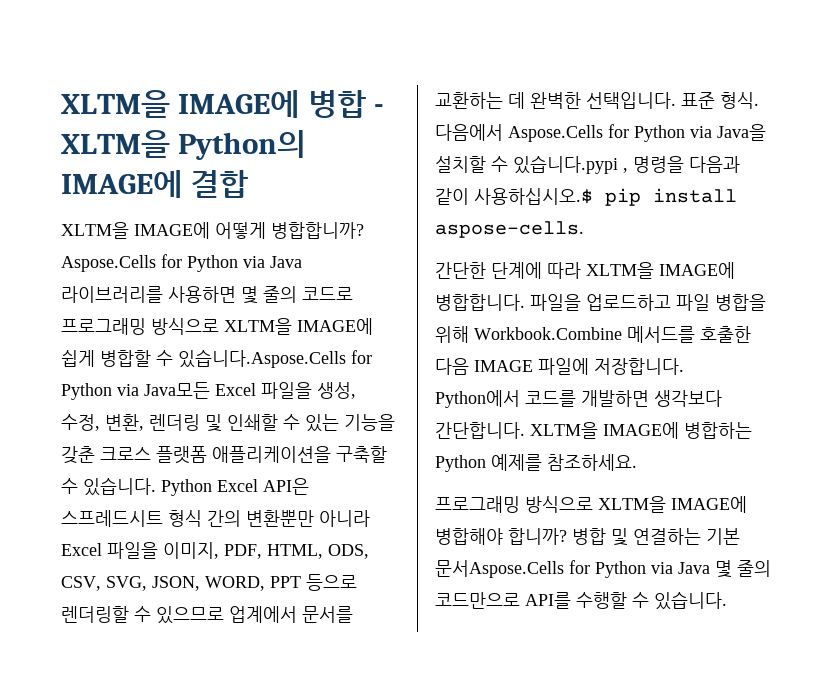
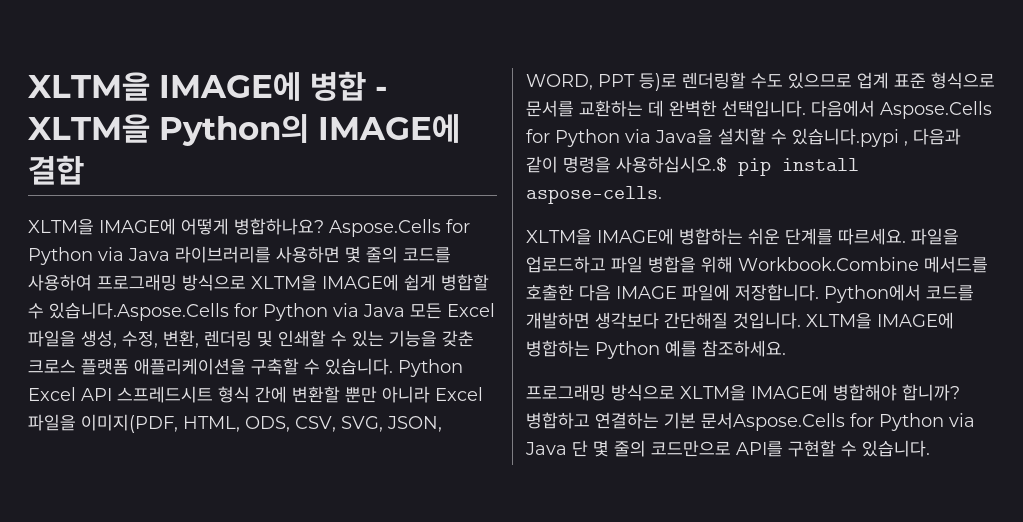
[271,222,364,239] 병합합니까? -> [234,218,324,235] 병합하나요?
[302,287,353,300] 코드로 -> [403,247,451,263] [28,274,92,291] 코드를 사용하여
[144,382,210,399] Java모든 -> [363,303,442,319] Java 모든
[263,478,309,495] API은 -> [81,388,112,401] API
[207,510,314,527] 간의 변환뿐만 -> [255,386,377,403] 간에 변환할 뿐만
[163,542,262,559] 이미지, PDF, -> [81,414,178,433] 이미지(PDF,
[306,574,357,591] [61,606,297,624] 등으로 렌더링할 수 있으므로 업계에서 -> [639,72,995,91] 등)로 렌더링할 수도 있으므로 업계 표준 형식으로
[681,92,759,109] 표준 형식. -> (806, 108) none
[633,156,684,173] 명령을 -> (908, 143) none
(469, 196) none -> [563,156,611,173] 명령을
[435,262,735,279] [435,294,525,311] 간단한 단계에 따라 XLTM을 IMAGE에 병합합니다. -> [526,228,906,245] XLTM을 IMAGE에 병합하는 쉬운 단계를 따르세요.
[435,422,525,439] 간단합니다. -> [664,312,801,329] 간단해질 것입니다.
[491,454,542,471] 예제를 -> [665,340,697,357] 예를
[572,528,628,546] 병합 및 -> [526,412,590,429] 병합하고
(710, 568) none -> [572,440,588,457] 단
[576,592,627,609] 수행할 -> [788,440,836,457] 구현할

